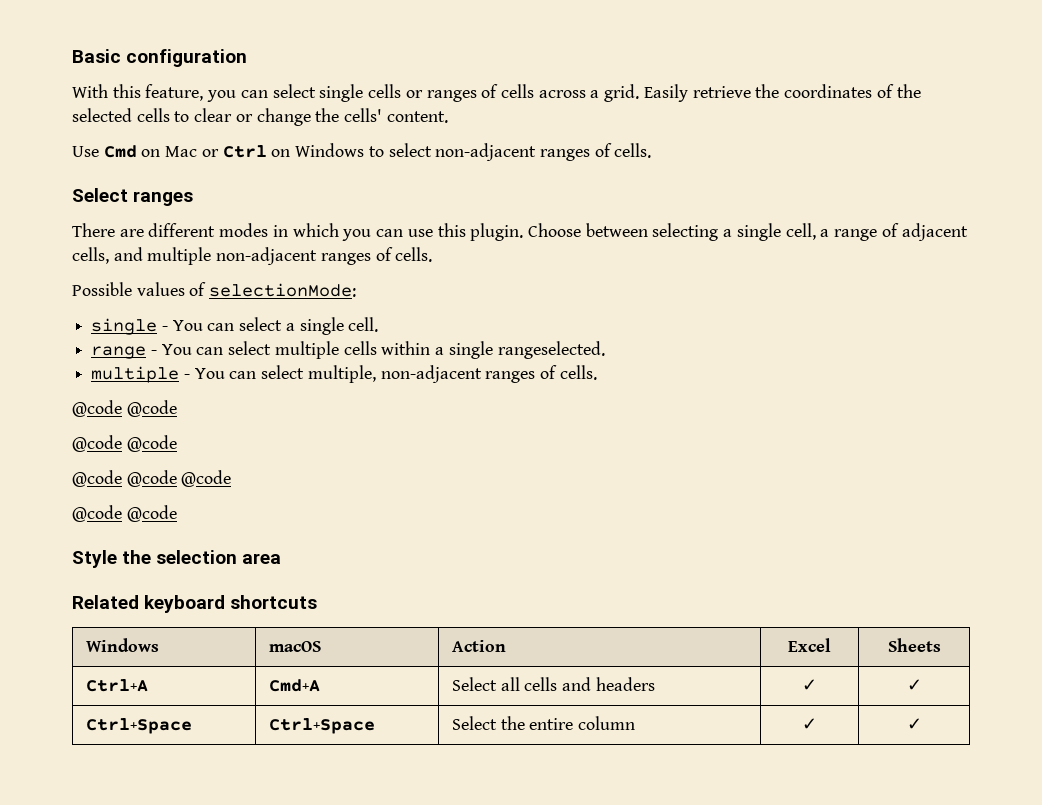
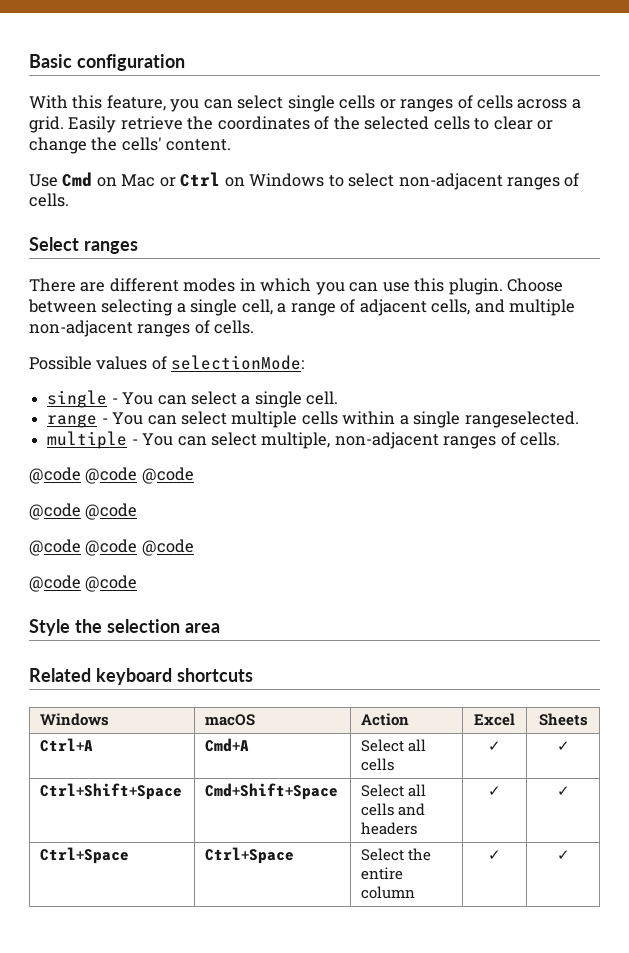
(177, 408) none -> [141,467,194,484] @code
(558, 684) none -> [488,741,501,751] [556,741,570,751] [40,783,183,800] [205,783,339,800] [361,784,427,797] [361,803,395,816] | ✓ | ✓ // Ctrl+Shift+Space | Cmd+Shift+Space | Select all cells

